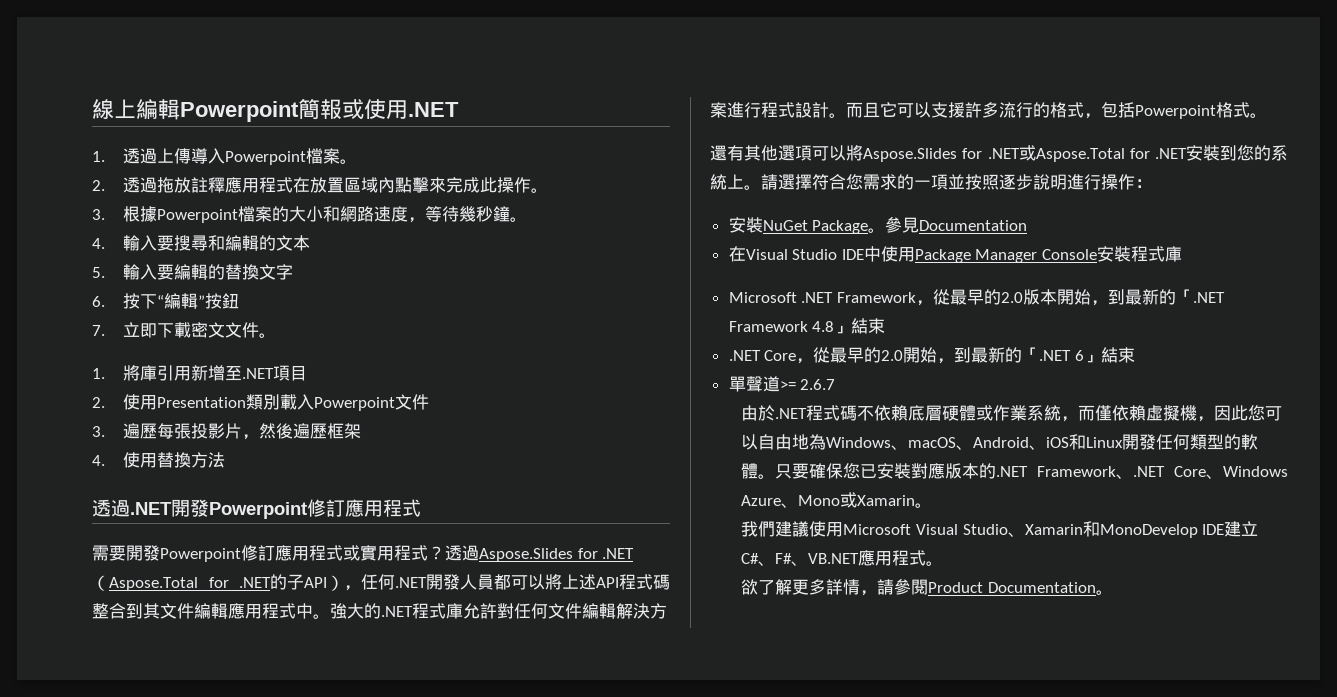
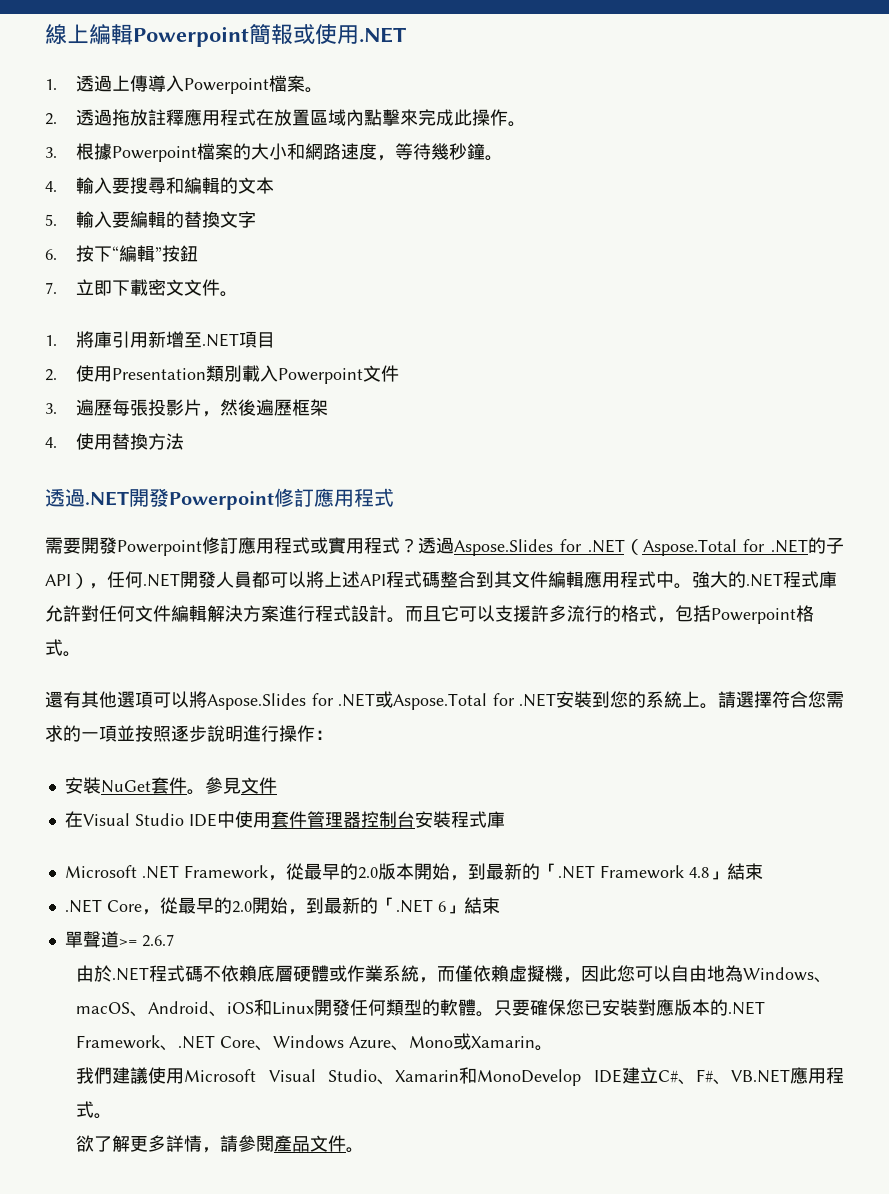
[812,216,1028,234] Package。參見Documentation -> [150,777,277,795] 套件。參見文件
[914,249,1098,263] Package Manager Console -> [270,811,415,828] 套件管理器控制台
[928,582,1096,593] Product Documentation -> [274,1135,347,1152] 產品文件

